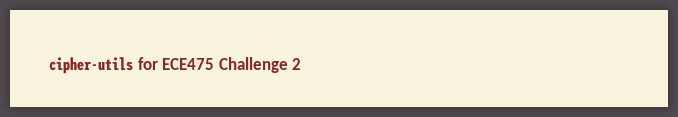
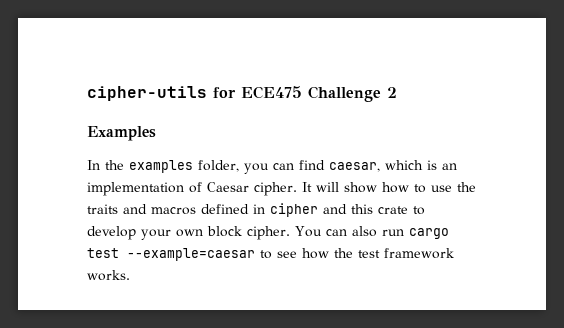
(302, 64) none -> [87,126,156,141] [87,160,457,174] [87,182,476,196] [87,203,425,217] [87,226,449,240] [87,248,454,261] [87,270,130,281] // Examples // In the examples folder, you can find caesar, which is an implementation of Caesar cipher. It will show how to use the traits and macros defined in cipher and this crate to develop your own block cipher. You can also run cargo test --example=caesar to see how the test framework works.

